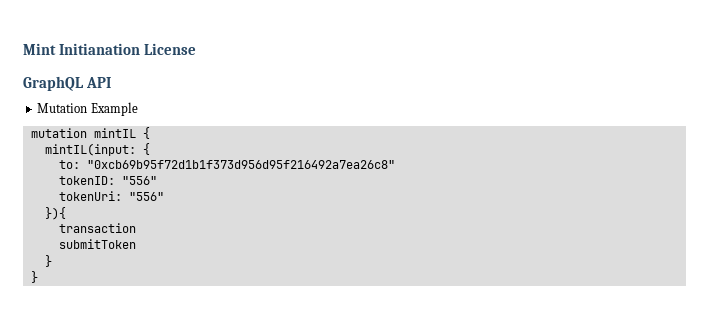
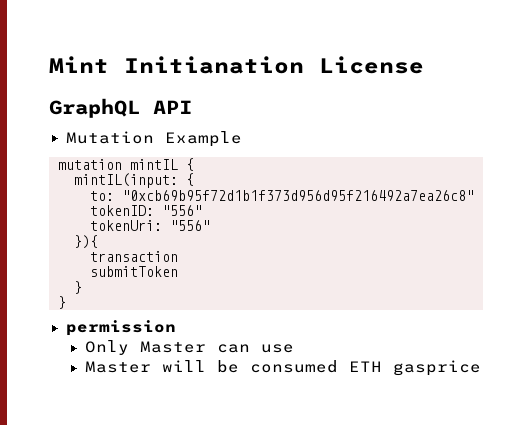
(38, 277) none -> [65,320,176,336] [84,340,294,355] [84,360,481,376] // permission // Only Master can use // Master will be consumed ETH gasprice

